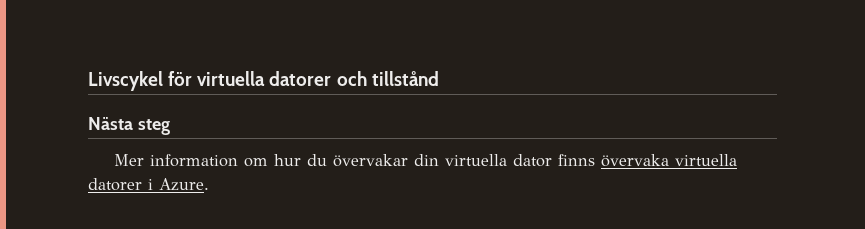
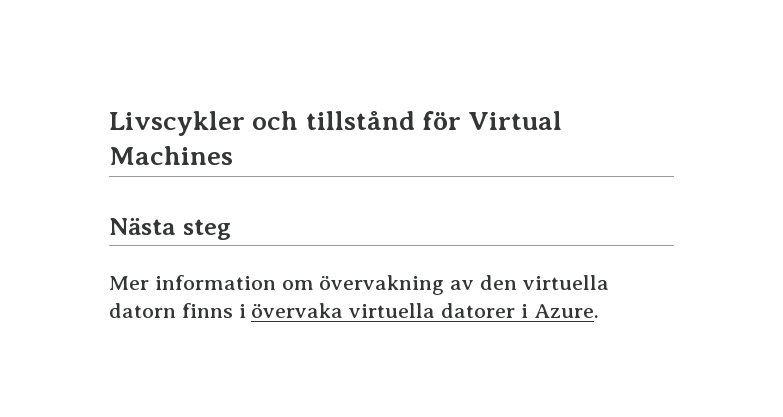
[88,71,332,91] Livscykel för virtuella datorer -> [109,111,245,136] Livscykler
(439, 78) none -> [421,111,563,130] [109,146,233,165] för Virtual Machines
[274,154,596,167] hur du övervakar din virtuella dator finns -> [319,275,609,295] [109,303,246,318] övervakning av den virtuella datorn finns i

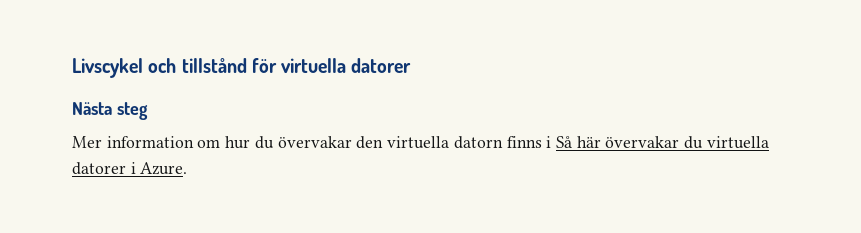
[109,111,245,136] Livscykler -> [72,58,143,78] Livscykel
[468,111,563,130] [109,146,233,165] Virtual Machines -> [281,58,412,73] virtuella datorer
[319,275,475,295] övervakning av -> [225,136,352,149] hur du övervakar
[251,303,344,318] övervaka -> [555,136,704,149] Så här övervakar du

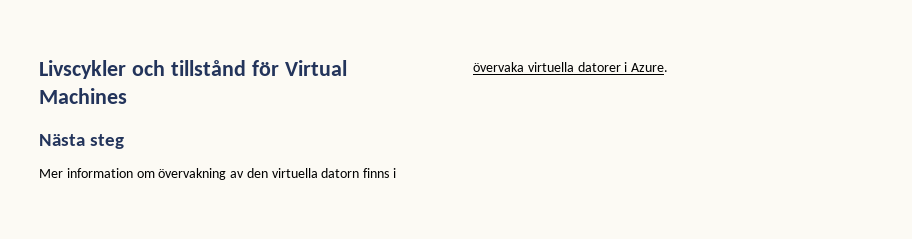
[72,58,143,78] Livscykel -> [39,60,126,79] Livscykler
[281,58,412,73] virtuella datorer -> [284,60,347,76] [39,88,127,104] Virtual Machines
[225,136,352,149] hur du övervakar -> [158,168,245,180] övervakning av
[555,136,704,149] Så här övervakar du -> [473,62,524,72] övervaka

